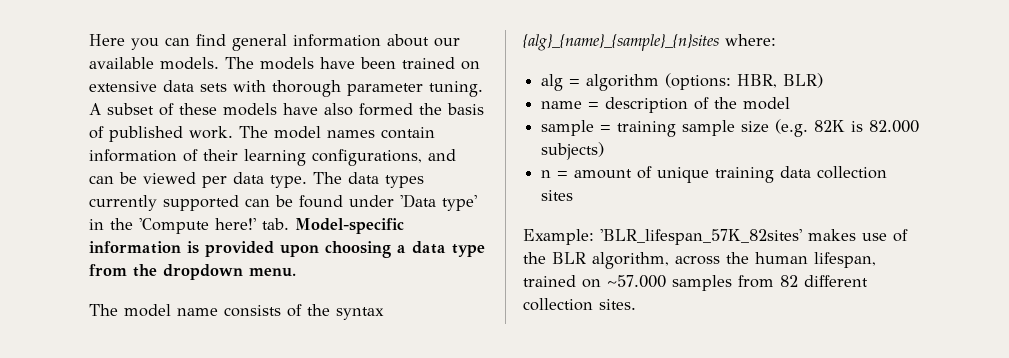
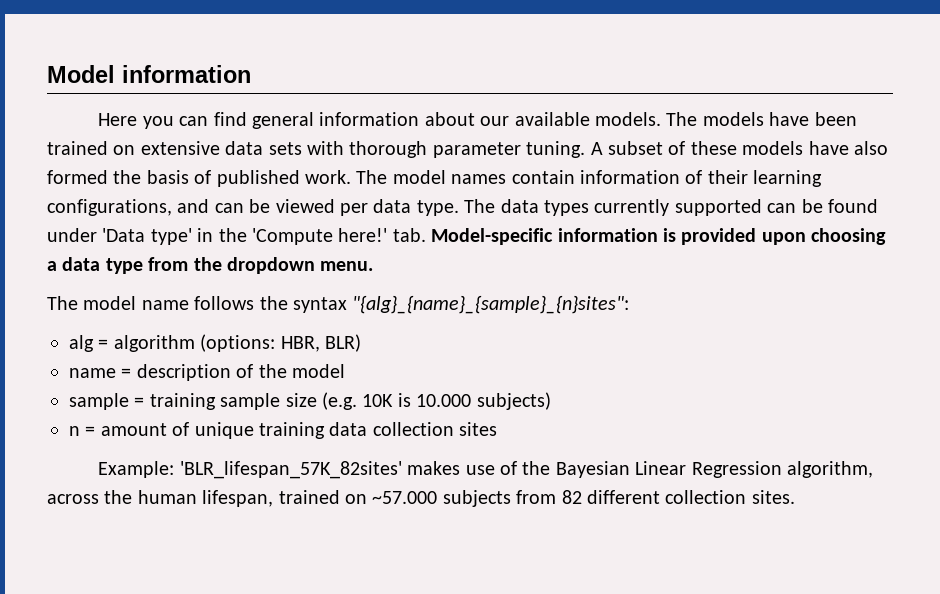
(89, 40) none -> [47,65,251,83] Model information //
[224,304,384,320] [523,34,776,51] consists of the syntax {alg}_{name}_{sample}_{n}sites where: -> [194,295,630,314] follows the syntax "{alg}_{name}_{sample}_{n}sites":
[814,120,920,133] 82K is 82.000 -> [362,393,472,407] 10K is 10.000
[552,252,586,264] BLR -> [555,461,782,478] Bayesian Linear Regression
[672,275,732,291] samples -> [442,490,511,507] subjects

